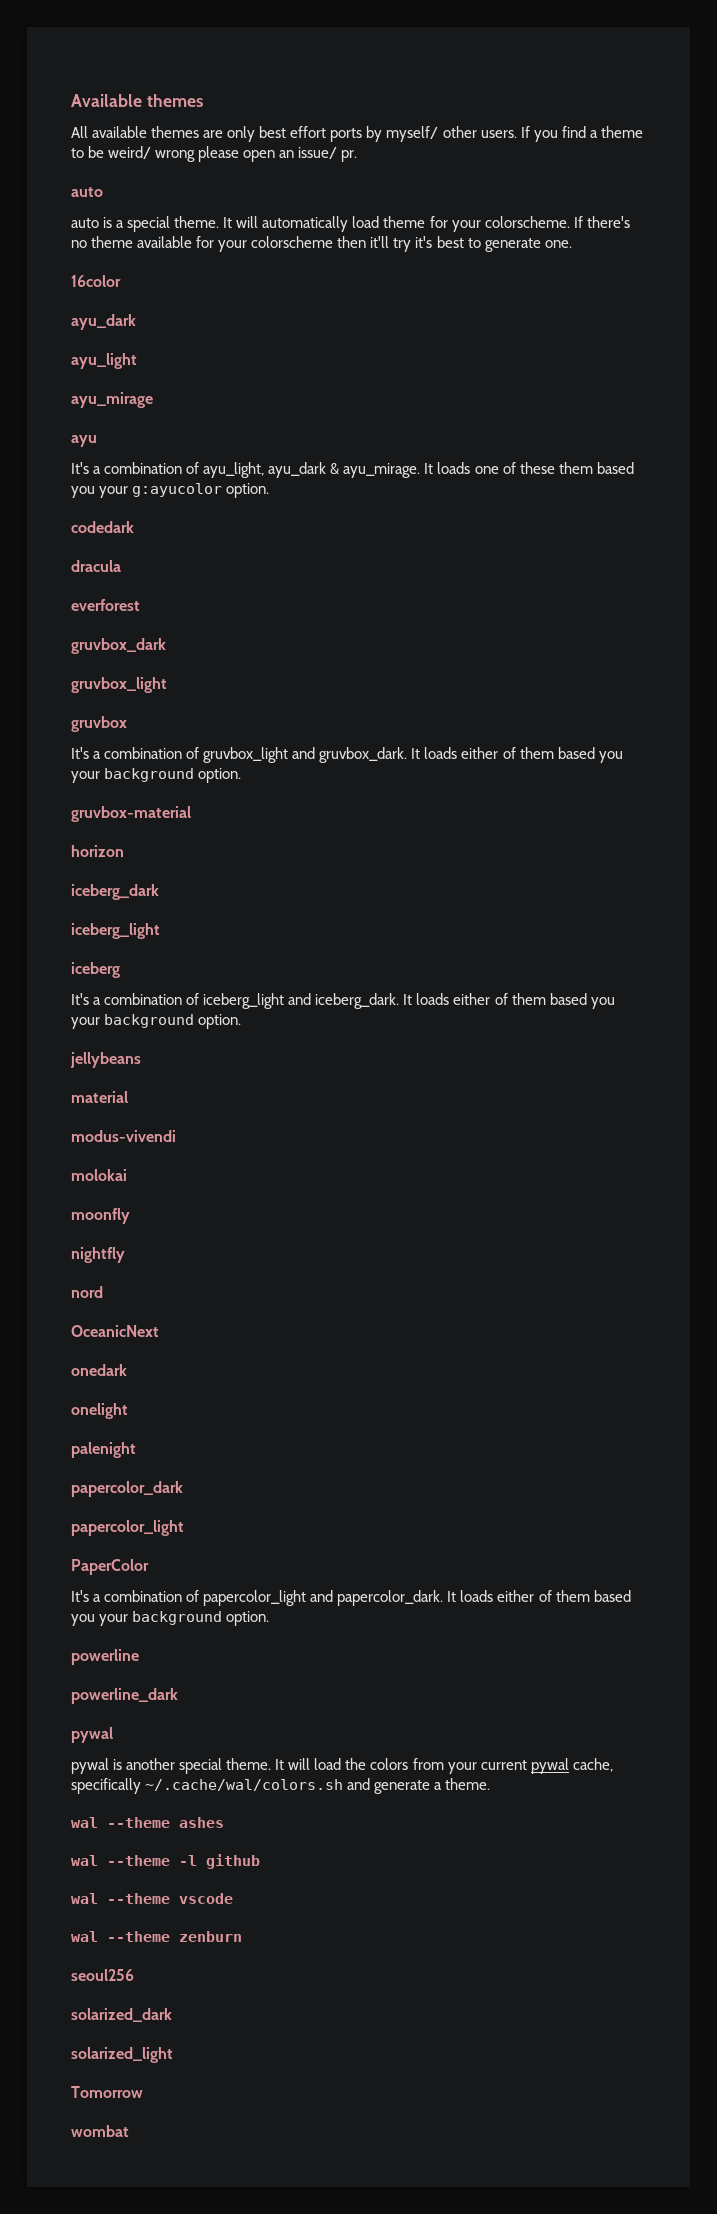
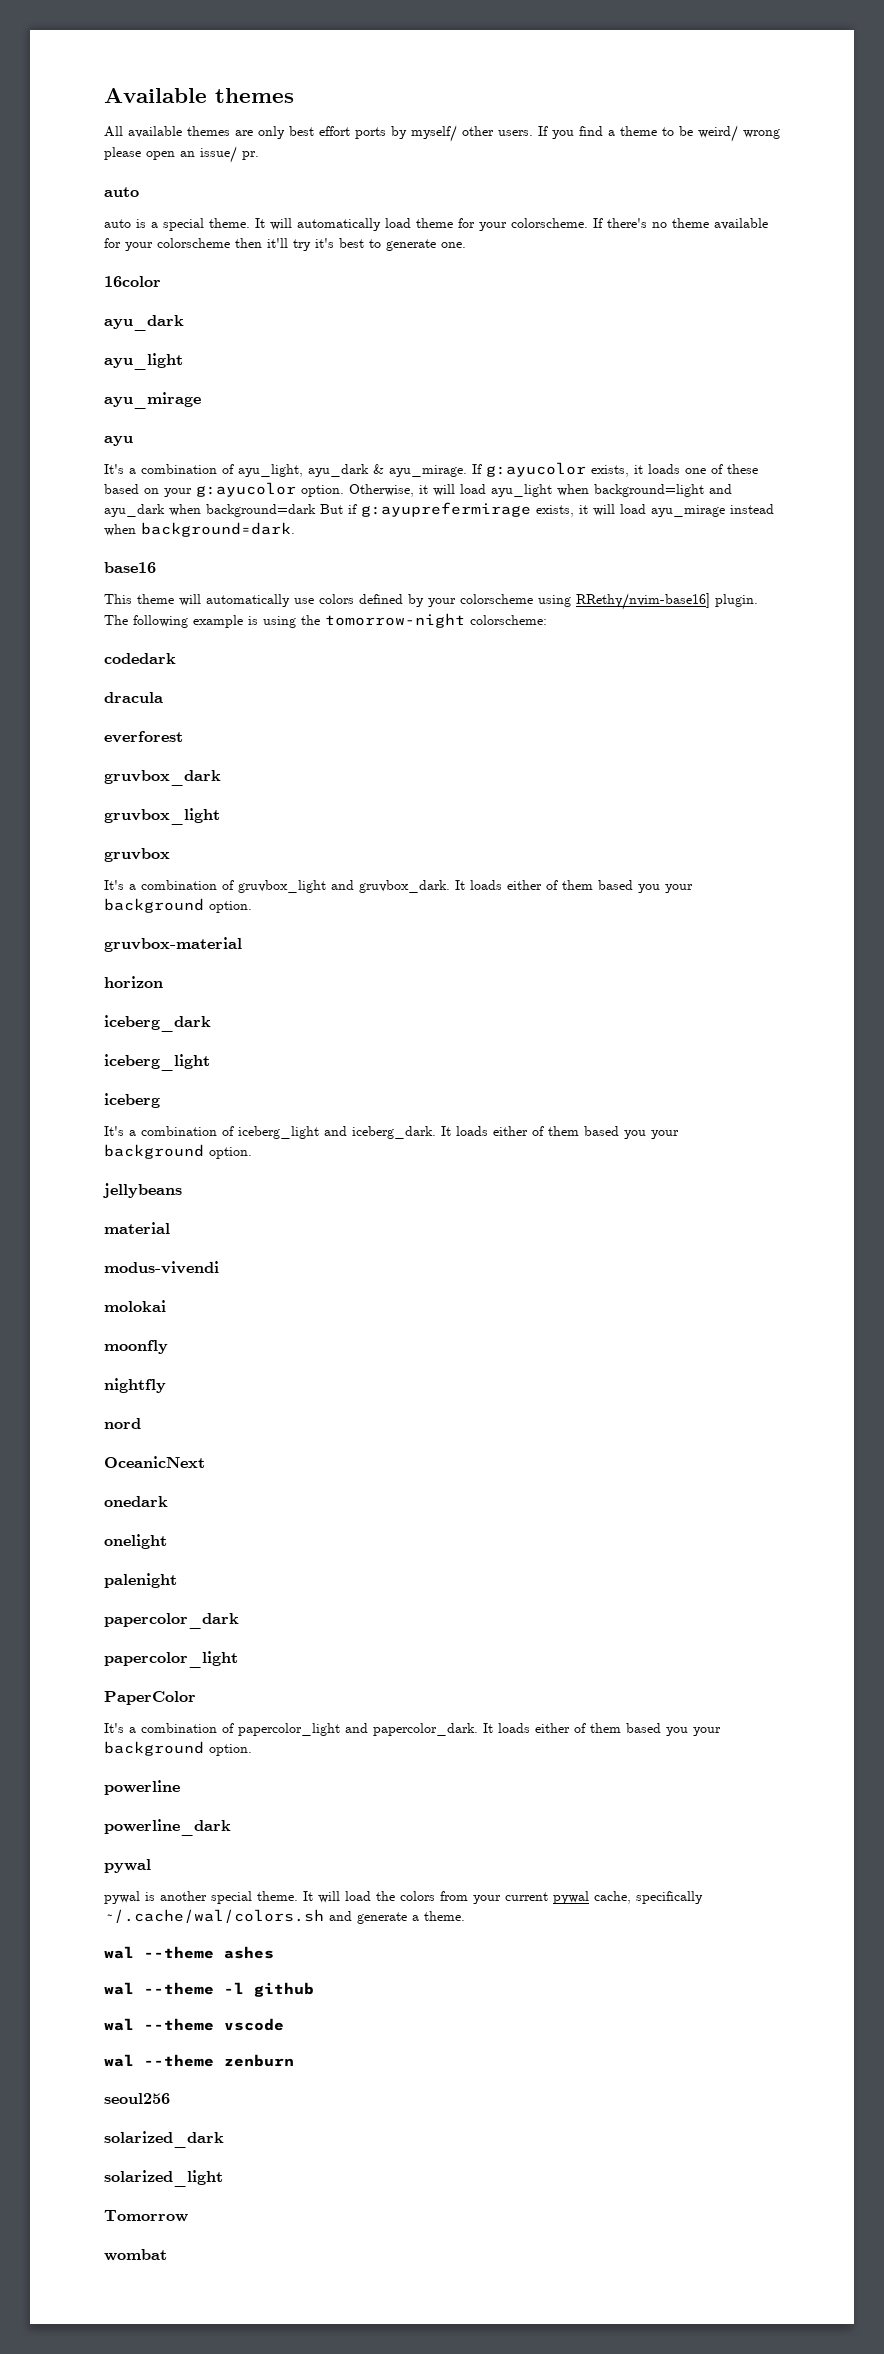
[424,463,434,474] It -> [472,462,643,477] If g:ayucolor exists, it
[558,462,634,474] [71,486,95,498] them based you -> [104,484,159,494] based on
(270, 490) none -> [349,484,732,497] [104,502,774,517] [104,522,295,537] [104,562,156,573] [104,593,758,610] [104,613,547,628] Otherwise, it will load ayu_light when background=light and ayu_dark when background=dark But if g:ayuprefermirage exists, it will load ayu_mirage instead when background=dark. // base16 // This theme will automatically use colors defined by your colorscheme using RRethy/nvim-base16] plugin. The following example is using the tomorrow-night colorscheme:

